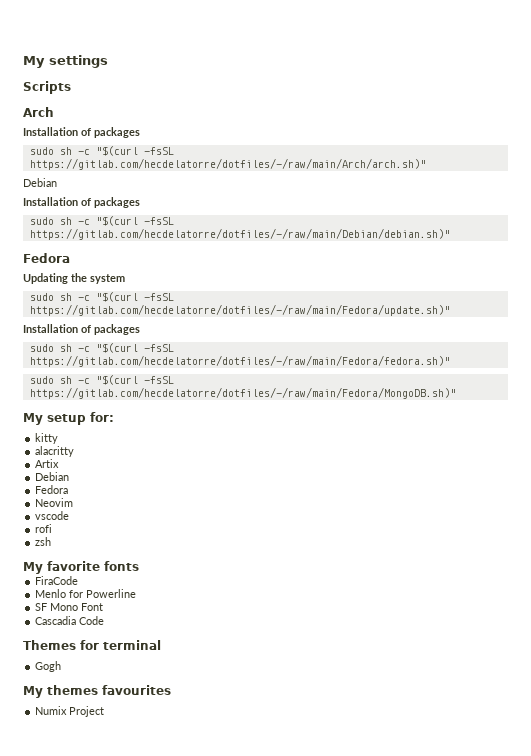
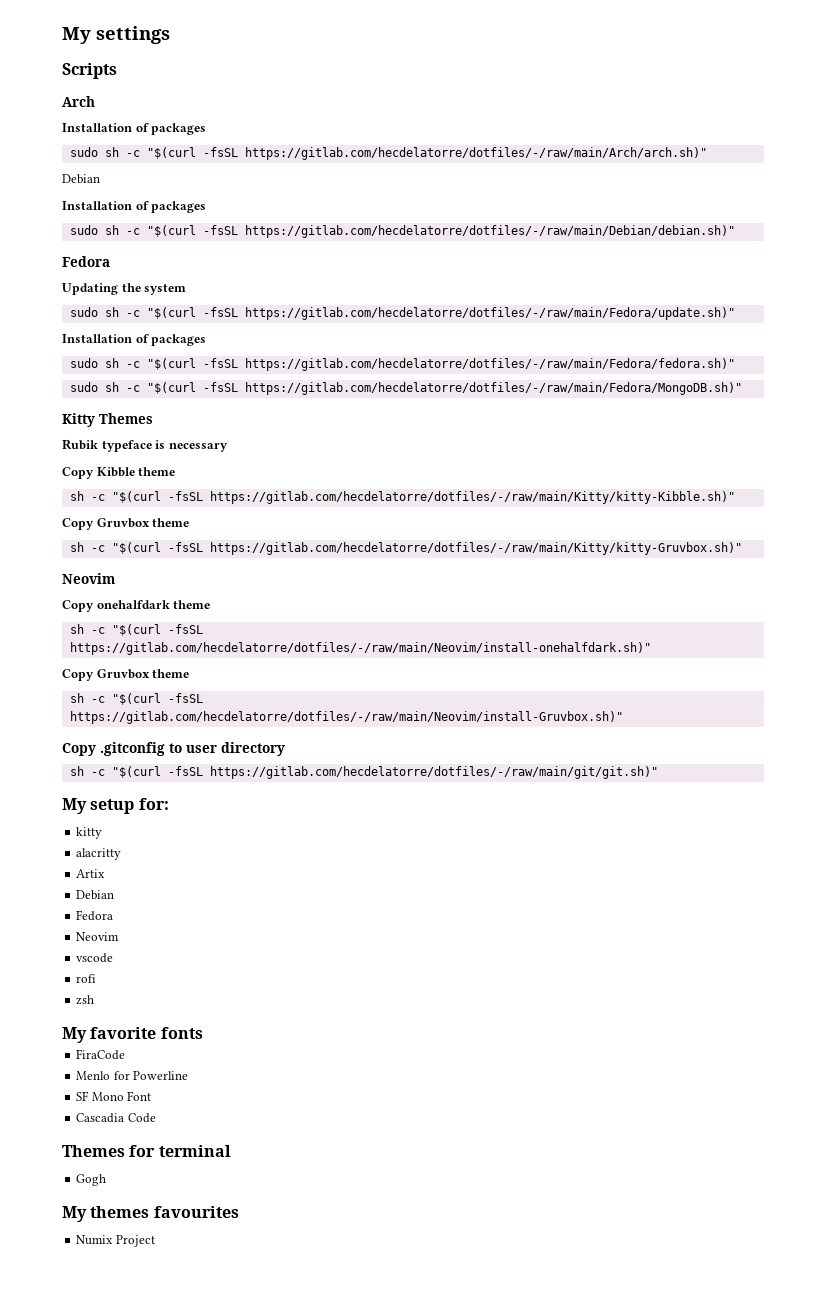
(456, 393) none -> [62,413,153,427] [62,439,228,452] [62,467,176,479] [69,491,735,504] [62,518,190,530] [69,542,742,555] [62,573,115,584] [62,600,211,612] [69,624,203,636] [69,642,651,655] [62,669,190,681] [69,693,203,705] [69,711,623,724] [62,742,285,756] [69,766,658,779] // Kitty Themes // Rubik typeface is necessary // Copy Kibble theme // sh -c "$(curl -fsSL https://gitlab.com/hecdelatorre/dotfiles/-/raw/main/Kitty/kitty-Kibble.sh)" // Copy Gruvbox theme // sh -c "$(curl -fsSL https://gitlab.com/hecdelatorre/dotfiles/-/raw/main/Kitty/kitty-Gruvbox.sh)" // Neovim // Copy onehalfdark theme // sh -c "$(curl -fsSL https://gitlab.com/hecdelatorre/dotfiles/-/raw/main/Neovim/install-onehalfdark.sh)" // Copy Gruvbox theme // sh -c "$(curl -fsSL https://gitlab.com/hecdelatorre/dotfiles/-/raw/main/Neovim/install-Gruvbox.sh)" // Copy .gitconfig to user directory // sh -c "$(curl -fsSL https://gitlab.com/hecdelatorre/dotfiles/-/raw/main/git/git.sh)"

